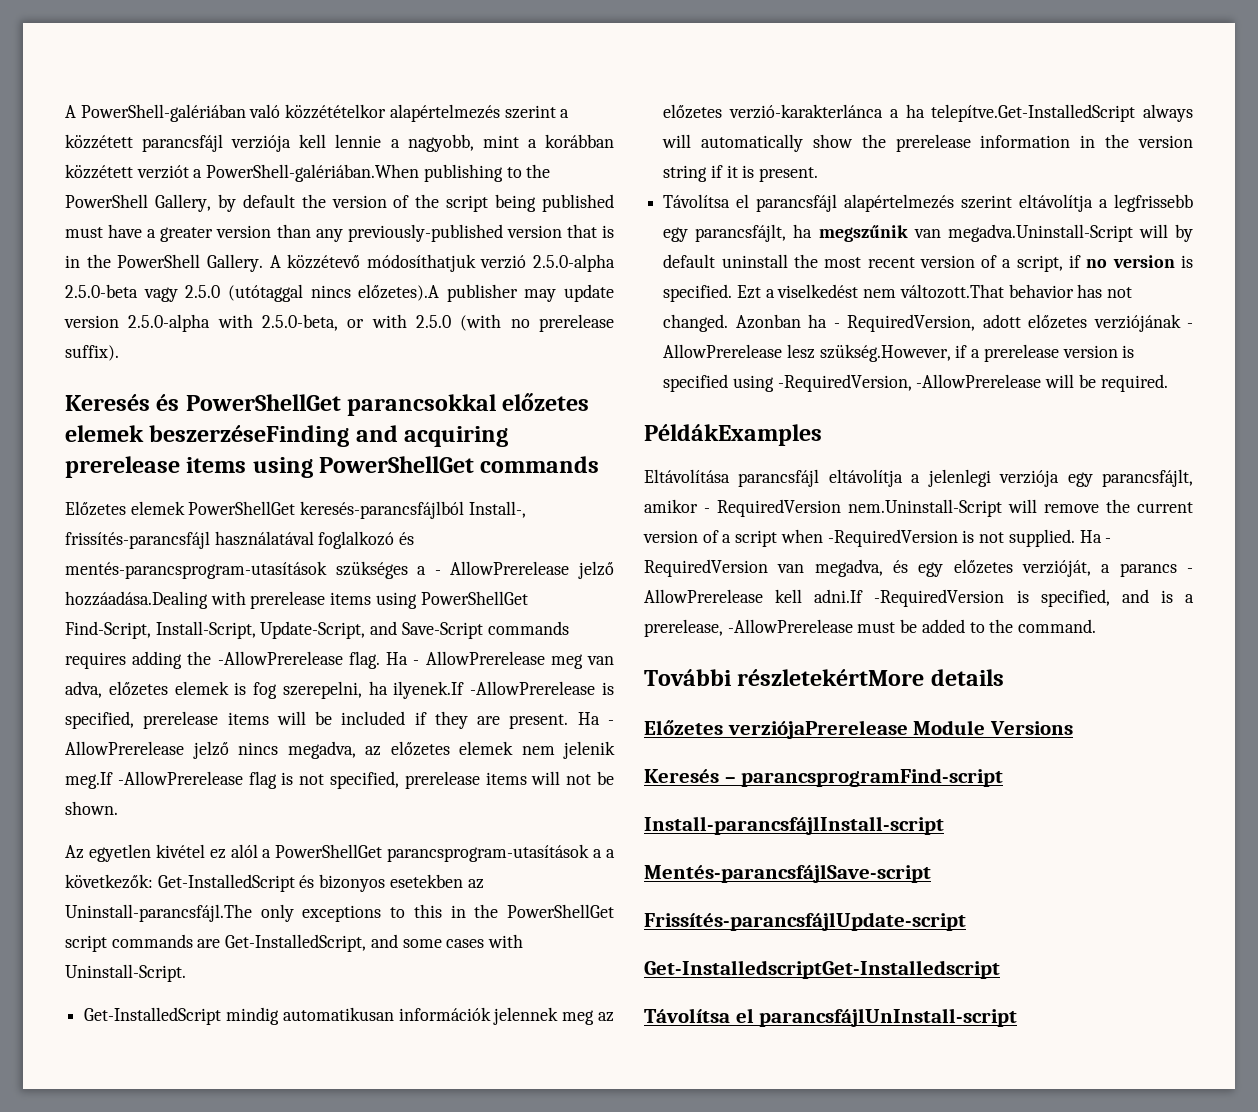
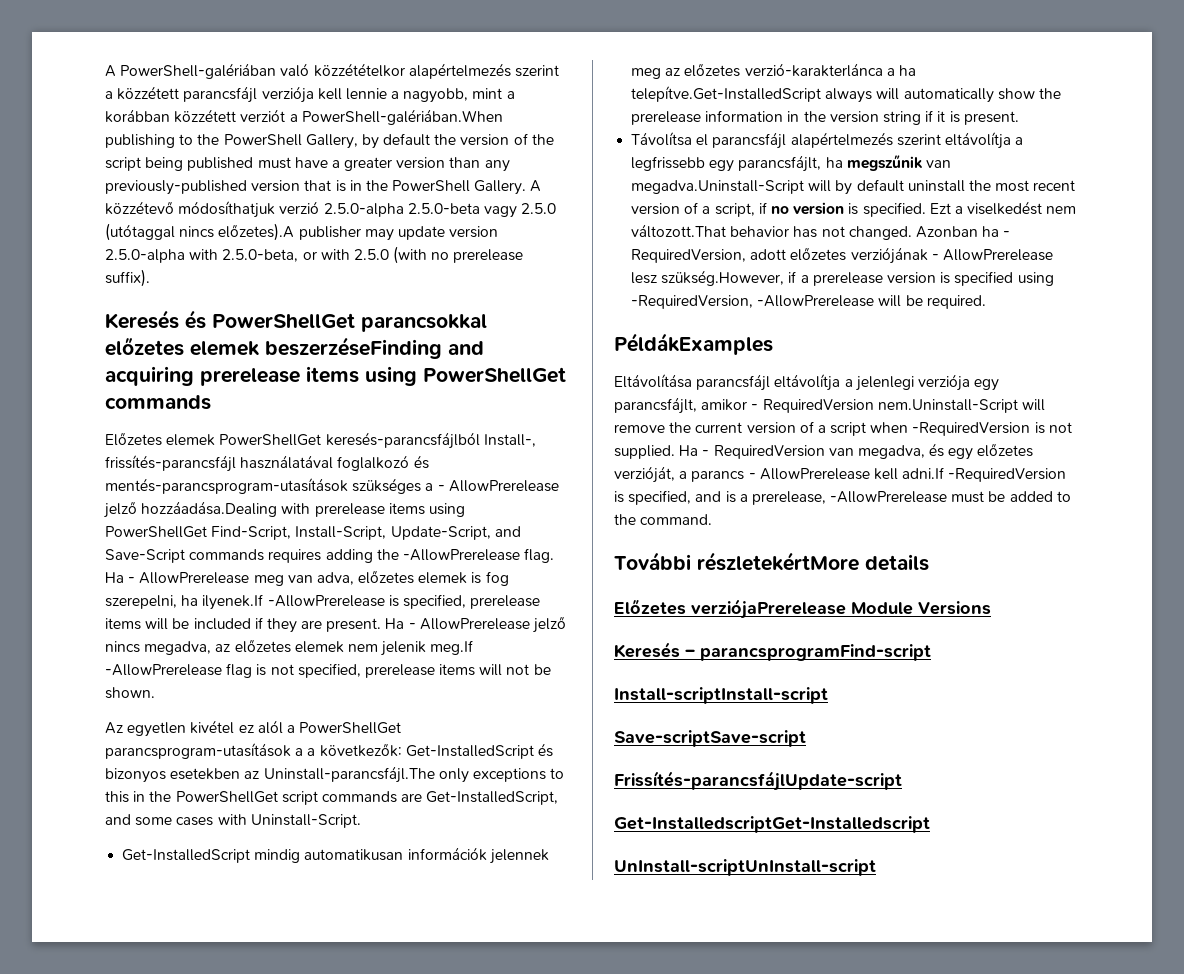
[644,816,944,835] [644,864,931,883] Install-parancsfájlInstall-script // Mentés-parancsfájlSave-script -> [614,687,828,704] [614,730,806,747] Install-scriptInstall-script // Save-scriptSave-script
[644,1008,1018,1027] Távolítsa el parancsfájlUnInstall-script -> [614,859,876,876] UnInstall-scriptUnInstall-script

